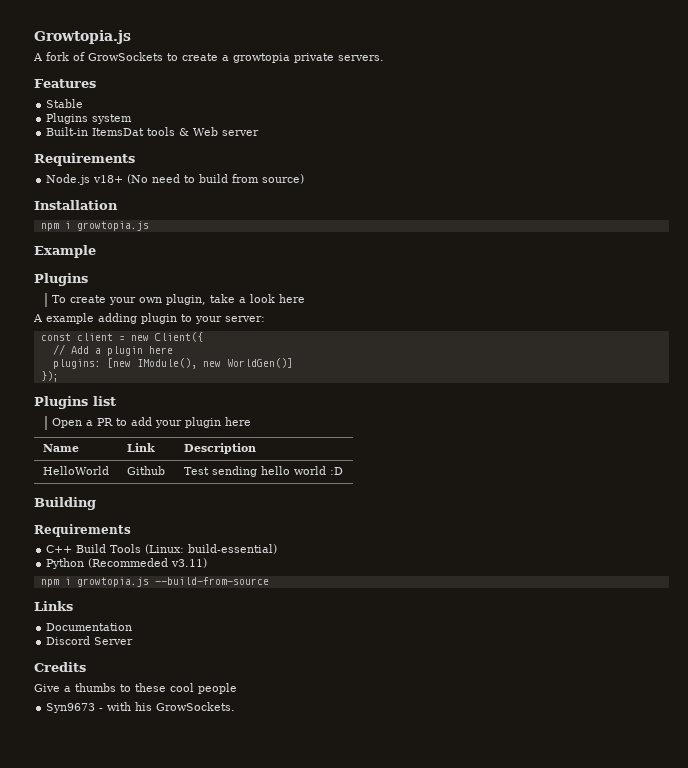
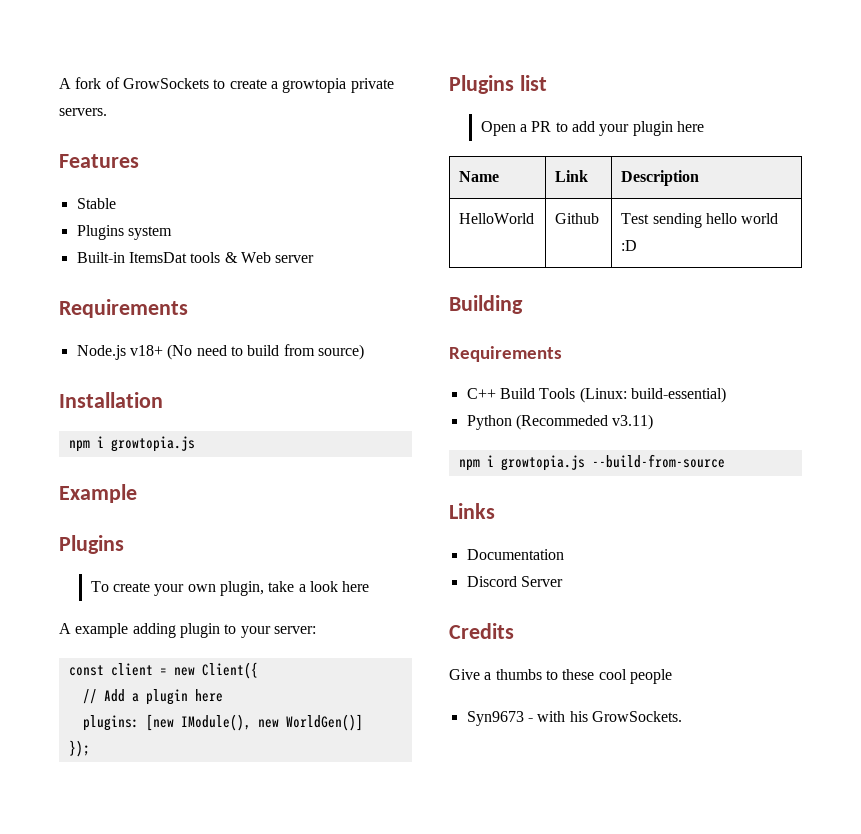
[34,30,131,44] Growtopia.js // -> (59, 83) none

